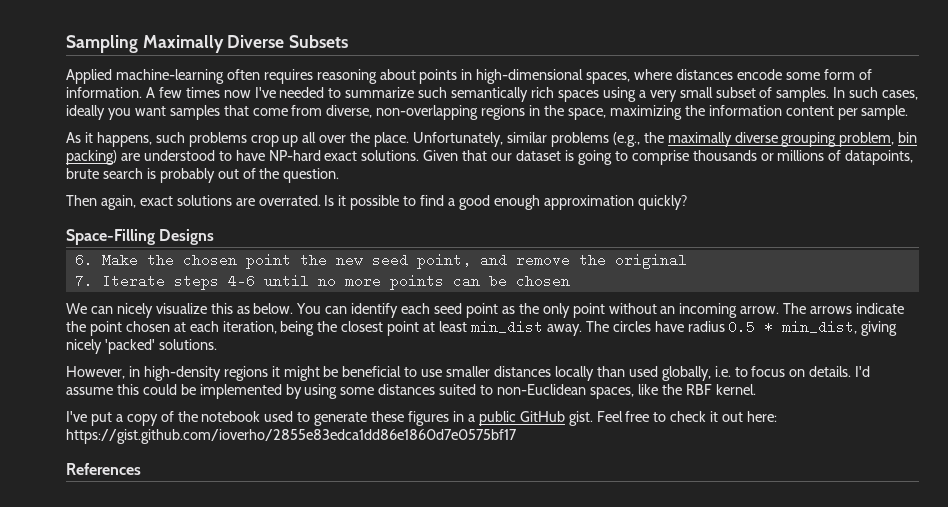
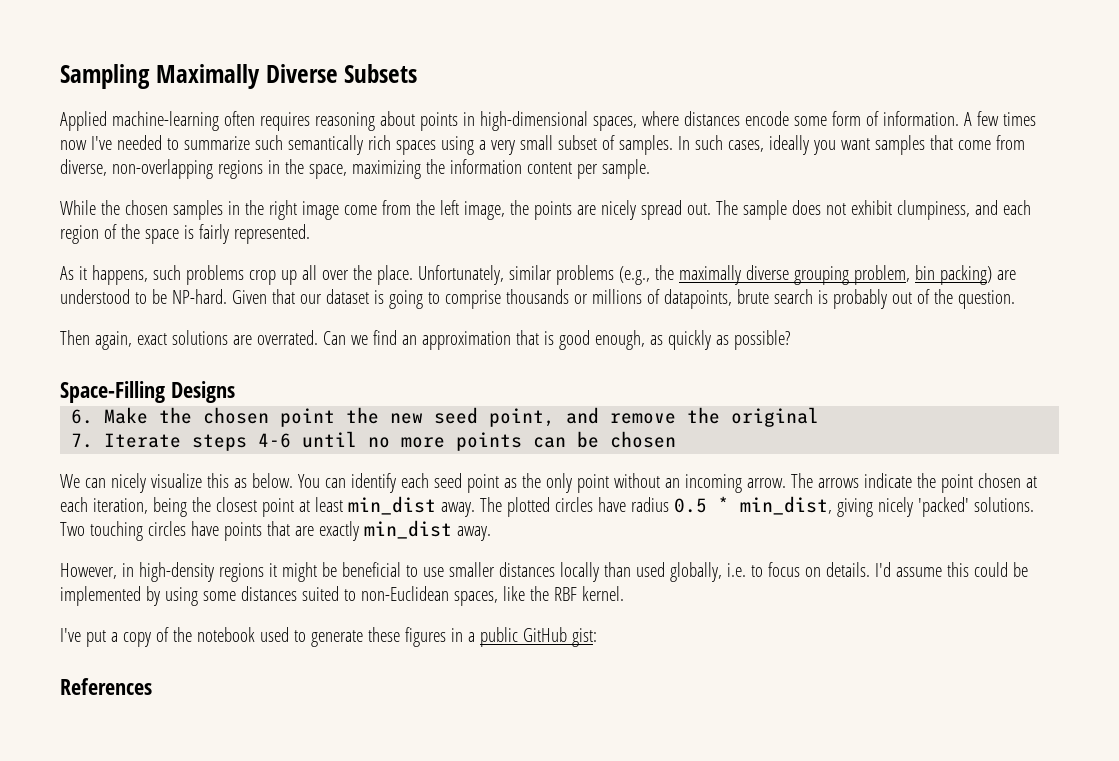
(909, 112) none -> [60,200,1031,220] [60,224,310,244] // While the chosen samples in the right image come from the left image, the points are nicely spread out. The sample does not exhibit clumpiness, and each region of the space is fairly represented.
[235,150,420,161] have NP-hard exact solutions. -> [151,289,227,304] be NP-hard.
[324,195,687,210] Is it possible to find a good enough approximation quickly? -> [322,330,790,350] Can we find an approximation that is good enough, as quickly as possible?
(609, 326) none -> [506,497,550,517] plotted
(217, 344) none -> [60,520,491,541] Two touching circles have points that are exactly min_dist away.
[568,411,778,426] [66,429,517,444] gist. Feel free to check it out here: https://gist.github.com/ioverho/2855e83edca1dd86e1860d7e0575bf17 -> [571,628,597,647] gist:

